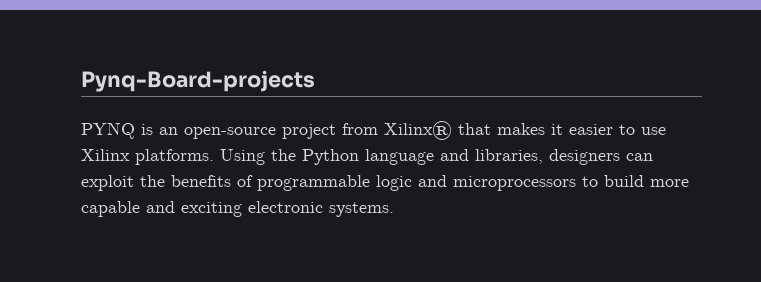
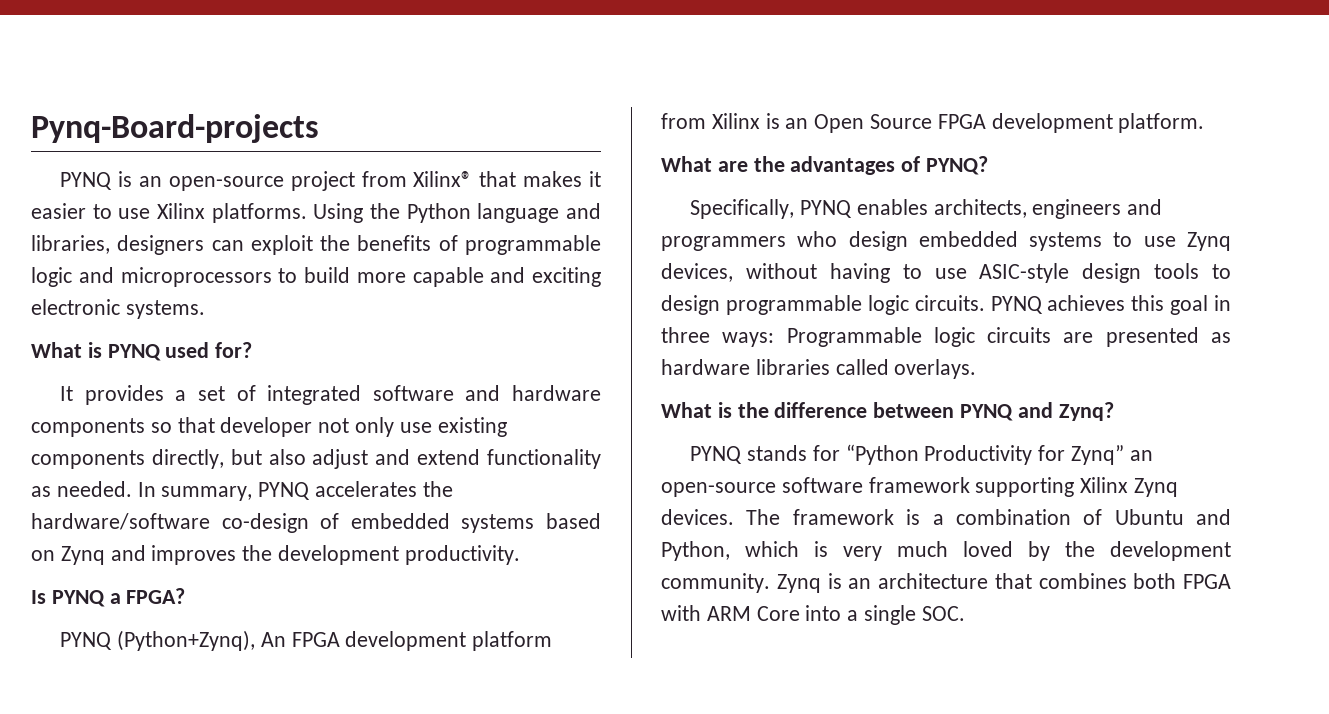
(394, 209) none -> [31,342,253,361] [60,385,601,405] [31,417,507,437] [31,449,601,469] [31,481,453,501] [31,513,602,533] [31,545,520,565] [31,588,186,607] [60,630,553,651] [661,113,1205,133] [661,156,989,175] [690,199,1163,219] [661,231,1231,251] [661,263,1231,283] [661,295,1231,315] [661,327,1231,347] [661,359,977,379] [661,402,1114,421] [690,444,1153,465] [661,477,1179,497] [661,509,1231,525] [661,541,1231,561] [661,573,1231,593] [661,605,965,625] // What is PYNQ used for? // It provides a set of integrated software and hardware components so that developer not only use existing components directly, but also adjust and extend functionality as needed. In summary, PYNQ accelerates the hardware/software co-design of embedded systems based on Zynq and improves the development productivity. // Is PYNQ a FPGA? // PYNQ (Python+Zynq), An FPGA development platform from Xilinx is an Open Source FPGA development platform. // What are the advantages of PYNQ? // Specifically, PYNQ enables architects, engineers and programmers who design embedded systems to use Zynq devices, without having to use ASIC-style design tools to design programmable logic circuits. PYNQ achieves this goal in three ways: Programmable logic circuits are presented as hardware libraries called overlays. // What is the difference between PYNQ and Zynq? // PYNQ stands for “Python Productivity for Zynq” an open-source software framework supporting Xilinx Zynq devices. The framework is a combination of Ubuntu and Python, which is very much loved by the development community. Zynq is an architecture that combines both FPGA with ARM Core into a single SOC.

